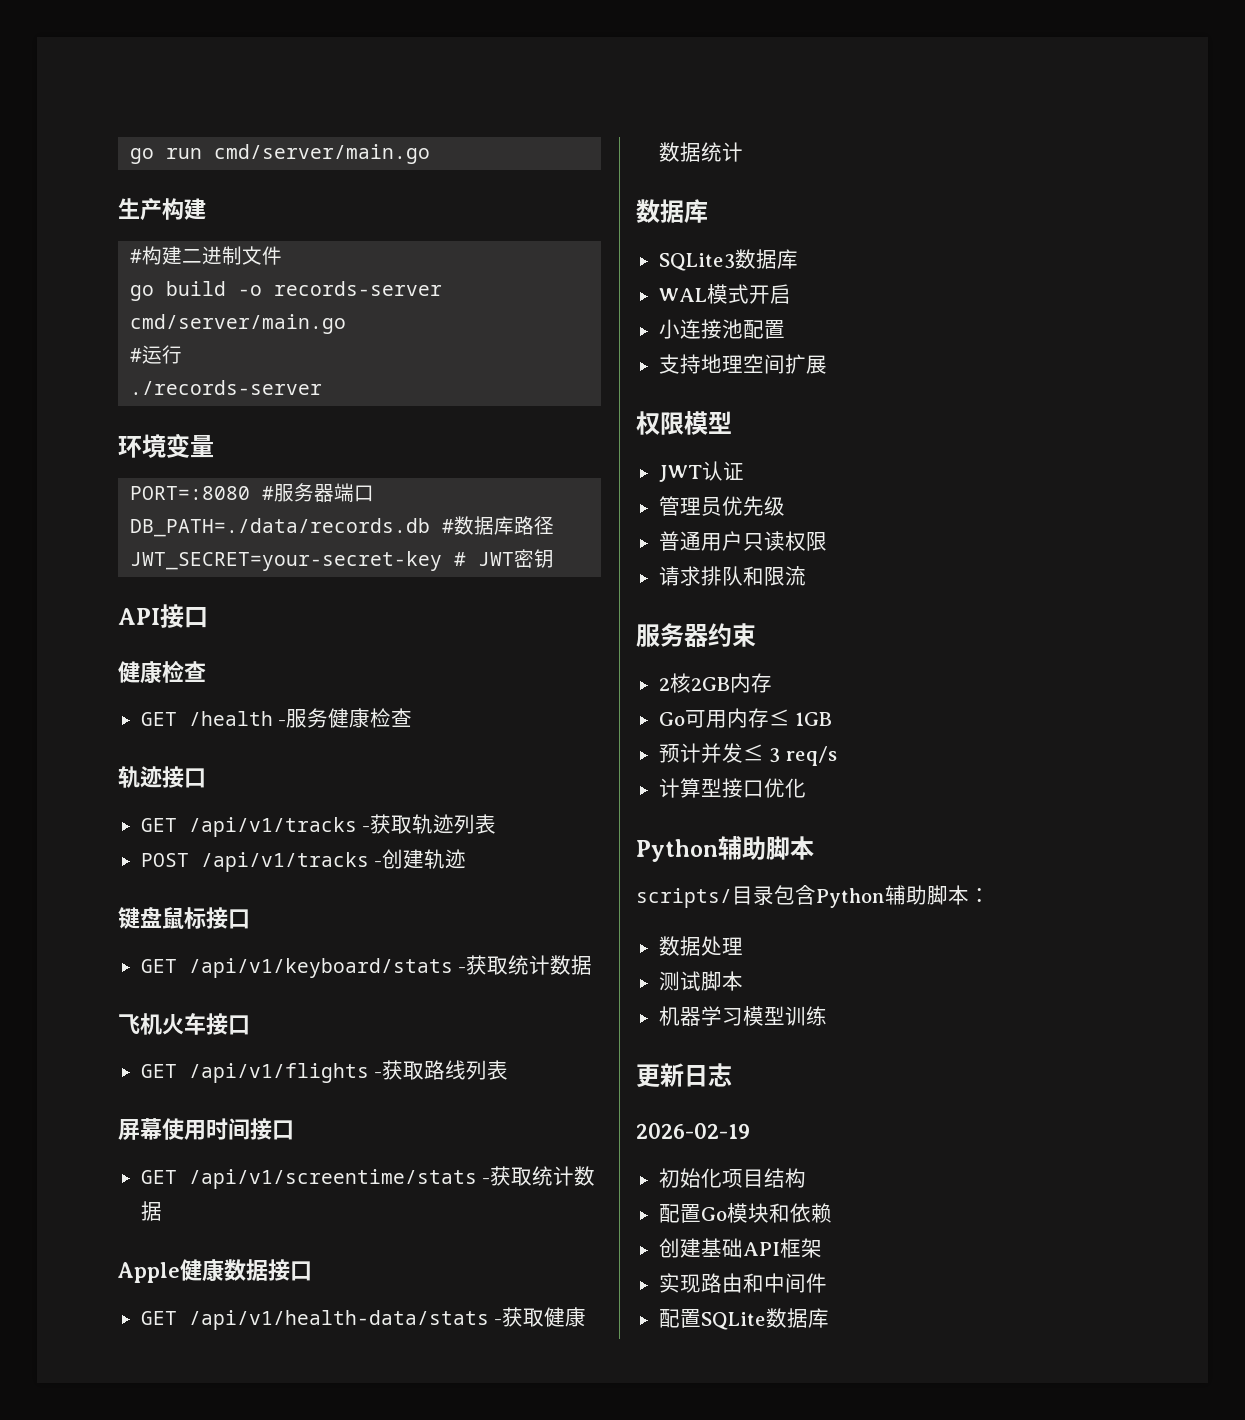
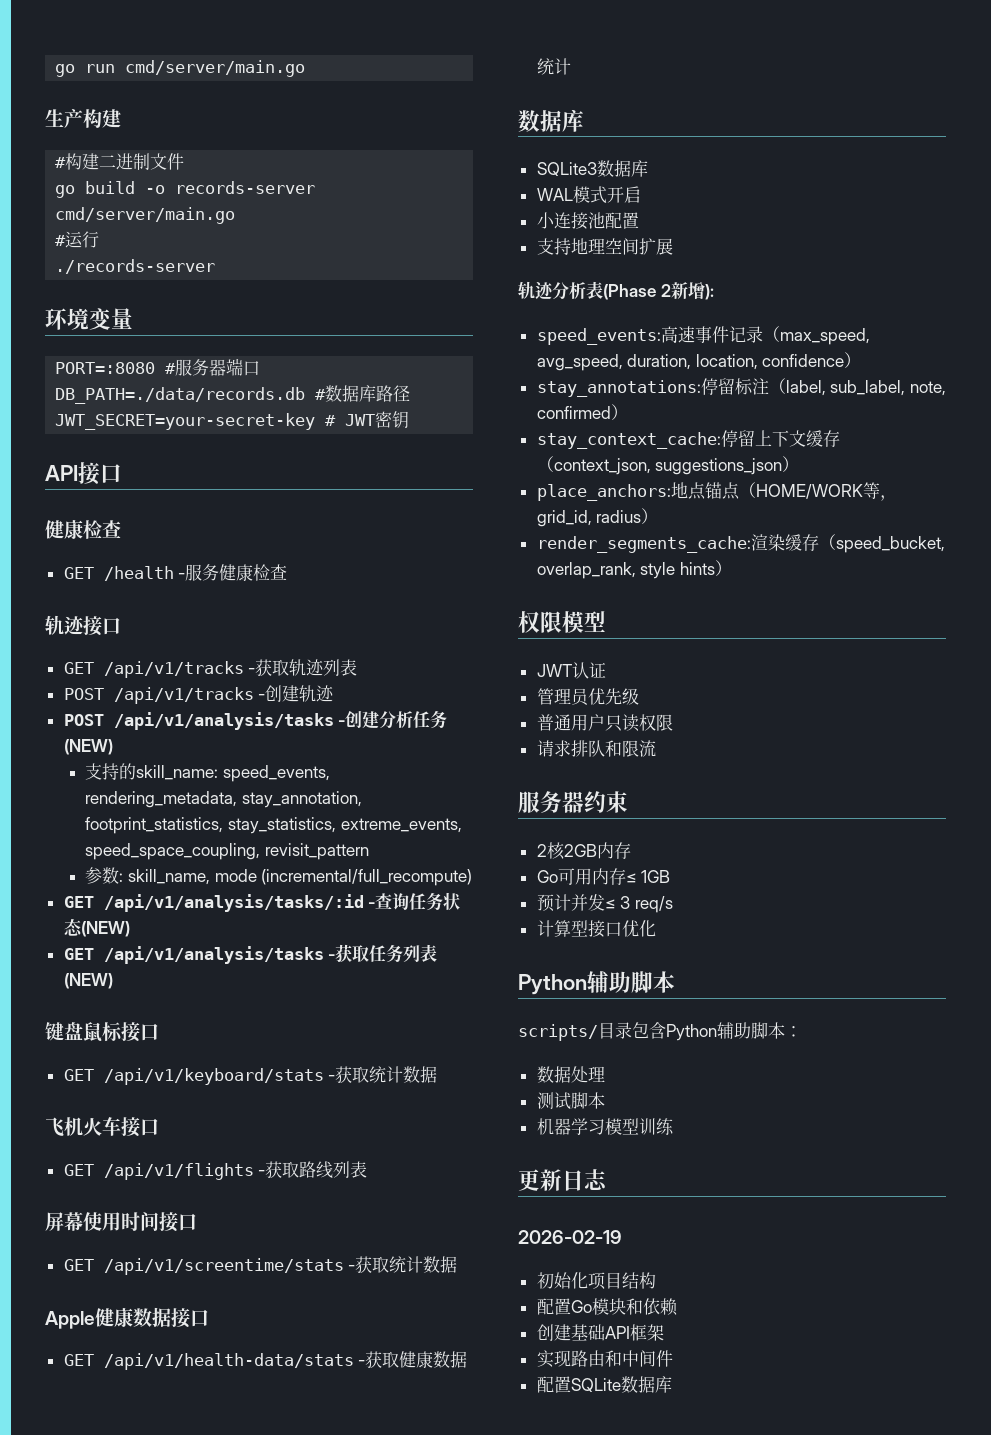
(467, 859) none -> [63,710,448,730] [63,739,113,755] [85,763,330,782] [85,791,362,808] [85,817,462,834] [85,843,369,860] [85,867,473,886] [63,892,462,912] [63,918,130,937] [63,944,438,964] [63,973,113,989] // POST /api/v1/analysis/tasks -创建分析任务(NEW) // 支持的skill_name: speed_events, rendering_metadata, stay_annotation, footprint_statistics, stay_statistics, extreme_events, speed_space_coupling, revisit_pattern // 参数: skill_name, mode (incremental/full_recompute) // GET /api/v1/analysis/tasks/:id -查询任务状态(NEW) // GET /api/v1/analysis/tasks -获取任务列表(NEW)
(827, 364) none -> [518,281,714,300] [536,326,870,345] [536,352,862,371] [536,378,946,397] [536,404,628,420] [536,430,840,449] [536,456,800,475] [536,482,897,501] [536,508,659,527] [536,534,945,553] [536,560,732,579] // 轨迹分析表(Phase 2新增): // speed_events:高速事件记录（max_speed, avg_speed, duration, location, confidence） // stay_annotations:停留标注（label, sub_label, note, confirmed） // stay_context_cache:停留上下文缓存（context_json, suggestions_json） // place_anchors:地点锚点（HOME/WORK等，grid_id, radius） // render_segments_cache:渲染缓存（speed_bucket, overlap_rank, style hints）

